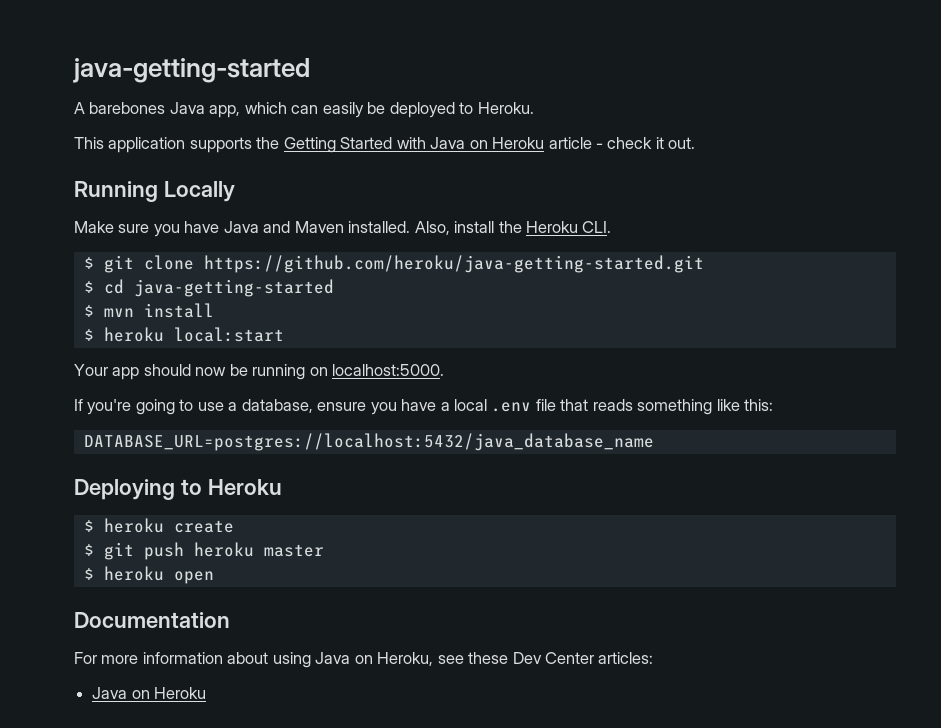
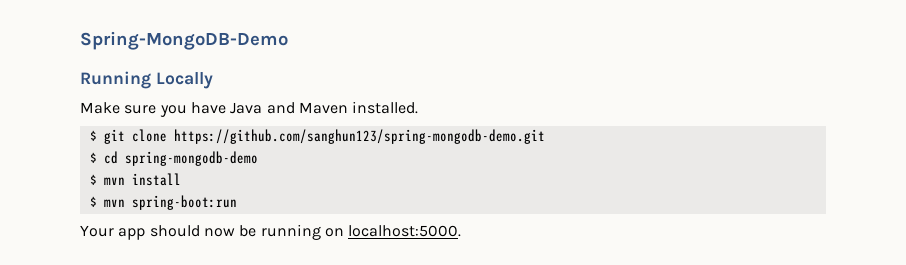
[73,58,310,83] [74,102,534,118] [74,137,696,153] java-getting-started // A barebones Java app, which can easily be deployed to Heroku. // This application supports the Getting Started with Java on Heroku article - check it out. -> [80,31,288,50] Spring-MongoDB-Demo
[414,221,612,235] Also, install the Heroku CLI. -> (419, 107) none
[203,255,704,273] https://github.com/heroku/java-getting-started.git -> [173,129,545,144] https://github.com/sanghun123/spring-mongodb-demo.git
[133,279,334,297] java-getting-started -> [124,151,258,166] spring-mongodb-demo
[103,327,284,342] heroku local:start -> [103,195,237,210] mvn spring-boot:run
[74,399,774,415] [83,433,654,451] [74,479,282,500] [83,518,234,533] [83,542,324,560] [83,566,214,584] [74,612,230,628] [74,652,654,668] [92,687,207,699] // If you're going to use a database, ensure you have a local .env file that reads something like this: // DATABASE_URL=postgres://localhost:5432/java_database_name // Deploying to Heroku // $ heroku create // $ git push heroku master // $ heroku open // Documentation // For more information about using Java on Heroku, see these Dev Center articles: // Java on Heroku -> (462, 231) none

